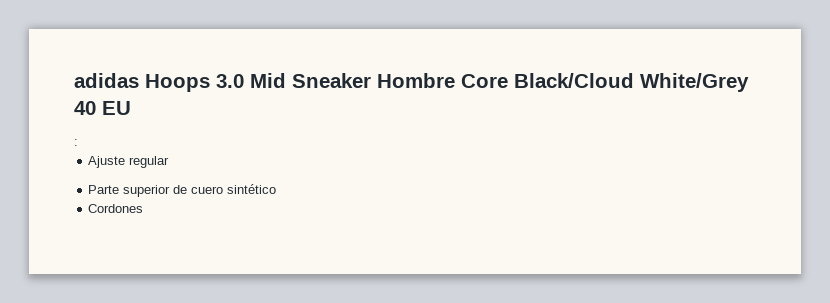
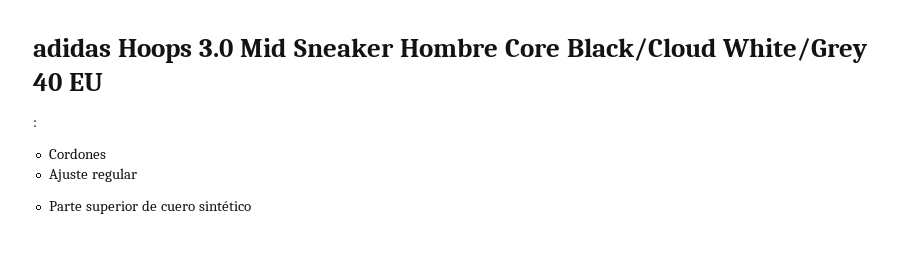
(78, 142) none -> [48,148,106,159] // Cordones
[88,204,144,213] // Cordones -> (251, 206) none

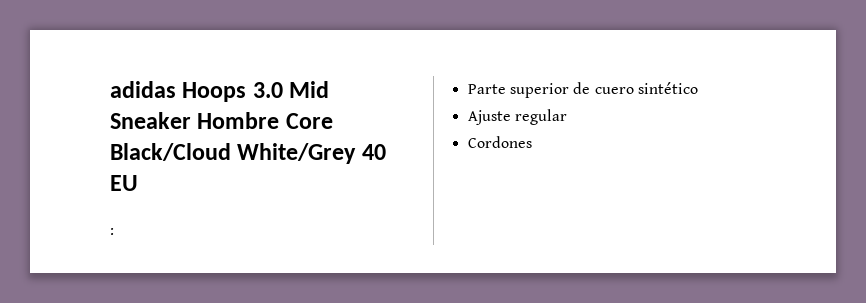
[48,148,106,159] [48,168,137,182] // Cordones // Ajuste regular -> (114, 231) none
(251, 206) none -> [467,109,567,125] [467,136,532,148] // Ajuste regular // Cordones

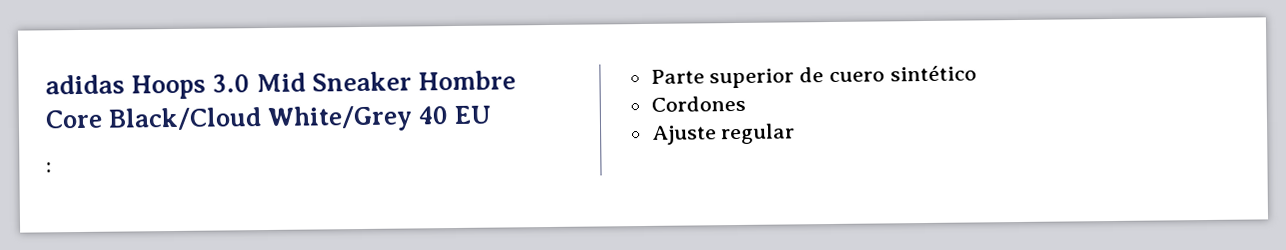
(698, 88) none -> [650,95,746,112] // Cordones
[467,136,532,148] // Cordones -> (796, 134) none

